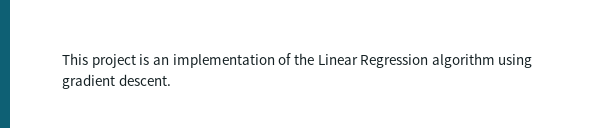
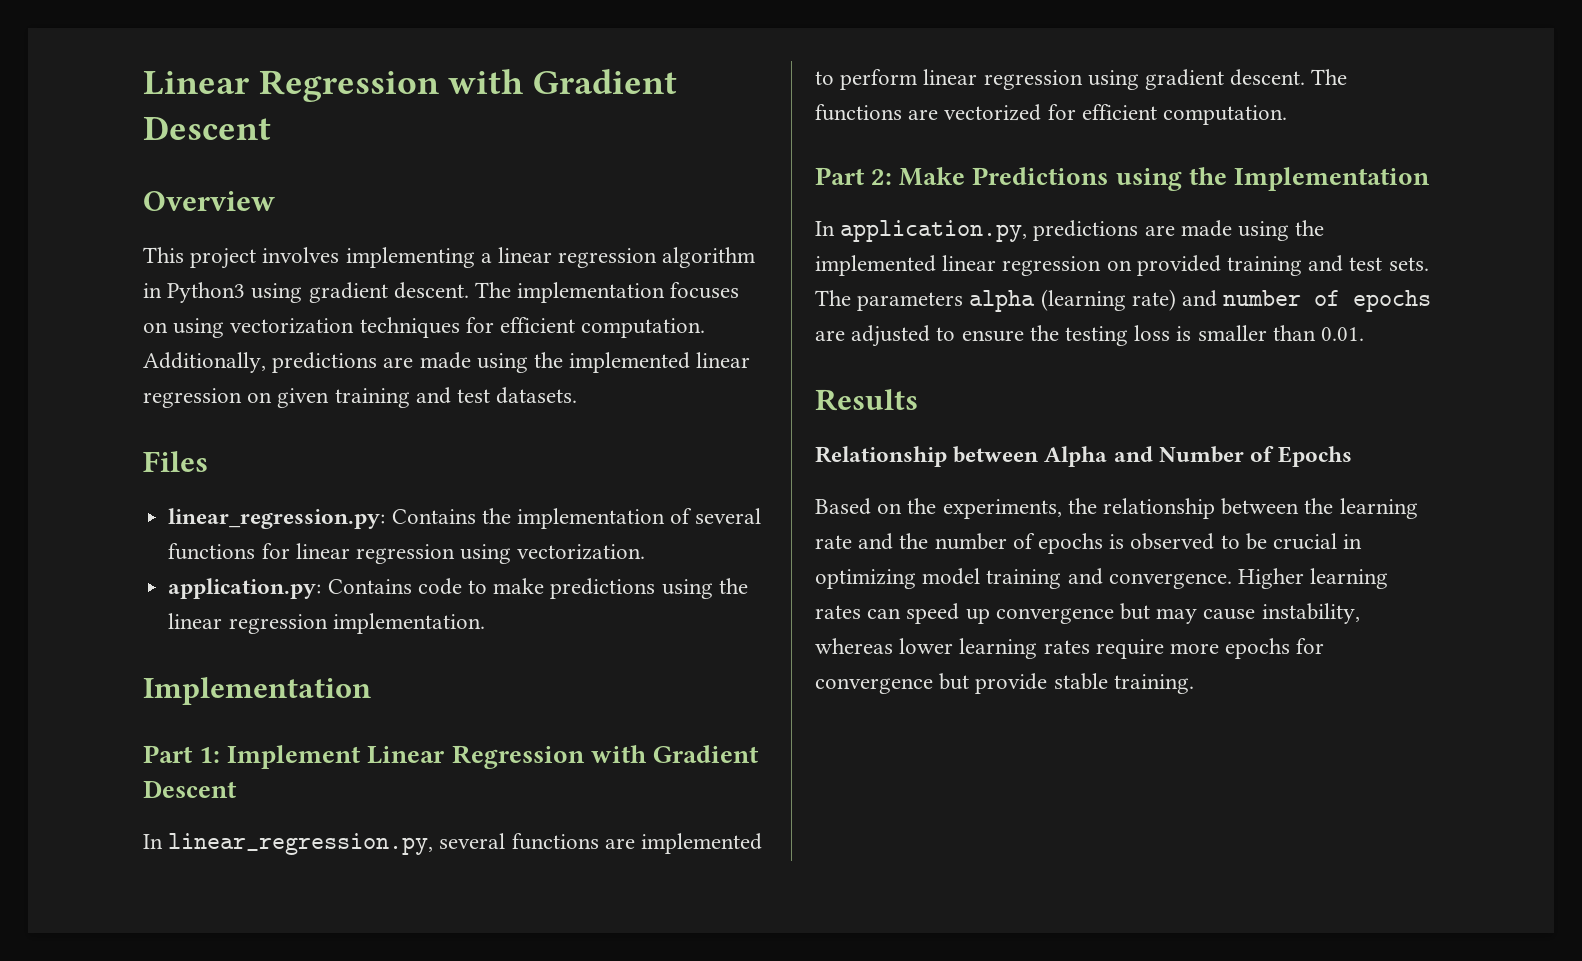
[62,53,533,68] [62,74,171,89] This project is an implementation of the Linear Regression algorithm using gradient descent. -> [143,69,678,102] [143,116,271,140] [143,191,275,211] [143,247,756,269] [143,282,740,303] [143,317,706,338] [143,352,751,373] [143,387,578,408] [143,451,208,472] [168,508,762,529] [168,543,646,564] [168,578,748,599] [168,613,485,634] [143,677,371,705] [143,745,759,769] [143,780,237,798] [143,833,763,855] [815,69,1348,90] [815,104,1288,125] [815,167,1430,191] [815,220,1325,242] [815,255,1429,276] [815,289,1432,312] [815,325,1365,347] [815,389,918,411] [815,446,1353,467] [815,498,1418,519] [815,533,1363,554] [815,568,1389,589] [815,603,1360,624] [815,638,1325,659] [815,673,1194,694] Linear Regression with Gradient Descent // Overview // This project involves implementing a linear regression algorithm in Python3 using gradient descent. The implementation focuses on using vectorization techniques for efficient computation. Additionally, predictions are made using the implemented linear regression on given training and test datasets. // Files // linear_regression.py: Contains the implementation of several functions for linear regression using vectorization. // application.py: Contains code to make predictions using the linear regression implementation. // Implementation // Part 1: Implement Linear Regression with Gradient Descent // In linear_regression.py, several functions are implemented to perform linear regression using gradient descent. The functions are vectorized for efficient computation. // Part 2: Make Predictions using the Implementation // In application.py, predictions are made using the implemented linear regression on provided training and test sets. The parameters alpha (learning rate) and number of epochs are adjusted to ensure the testing loss is smaller than 0.01. // Results // Relationship between Alpha and Number of Epochs // Based on the experiments, the relationship between the learning rate and the number of epochs is observed to be crucial in optimizing model training and convergence. Higher learning rates can speed up convergence but may cause instability, whereas lower learning rates require more epochs for convergence but provide stable training.

